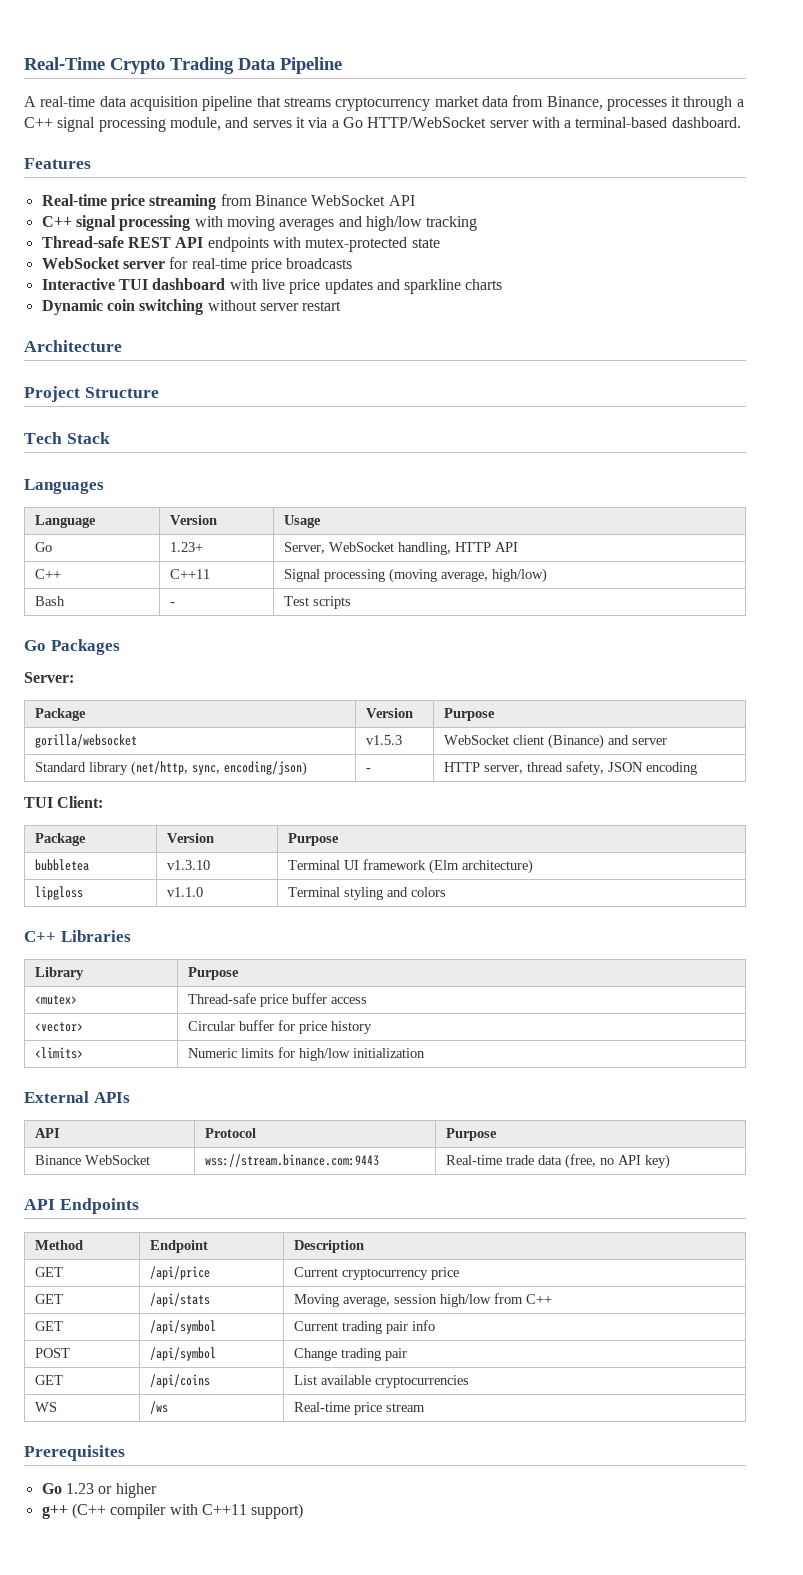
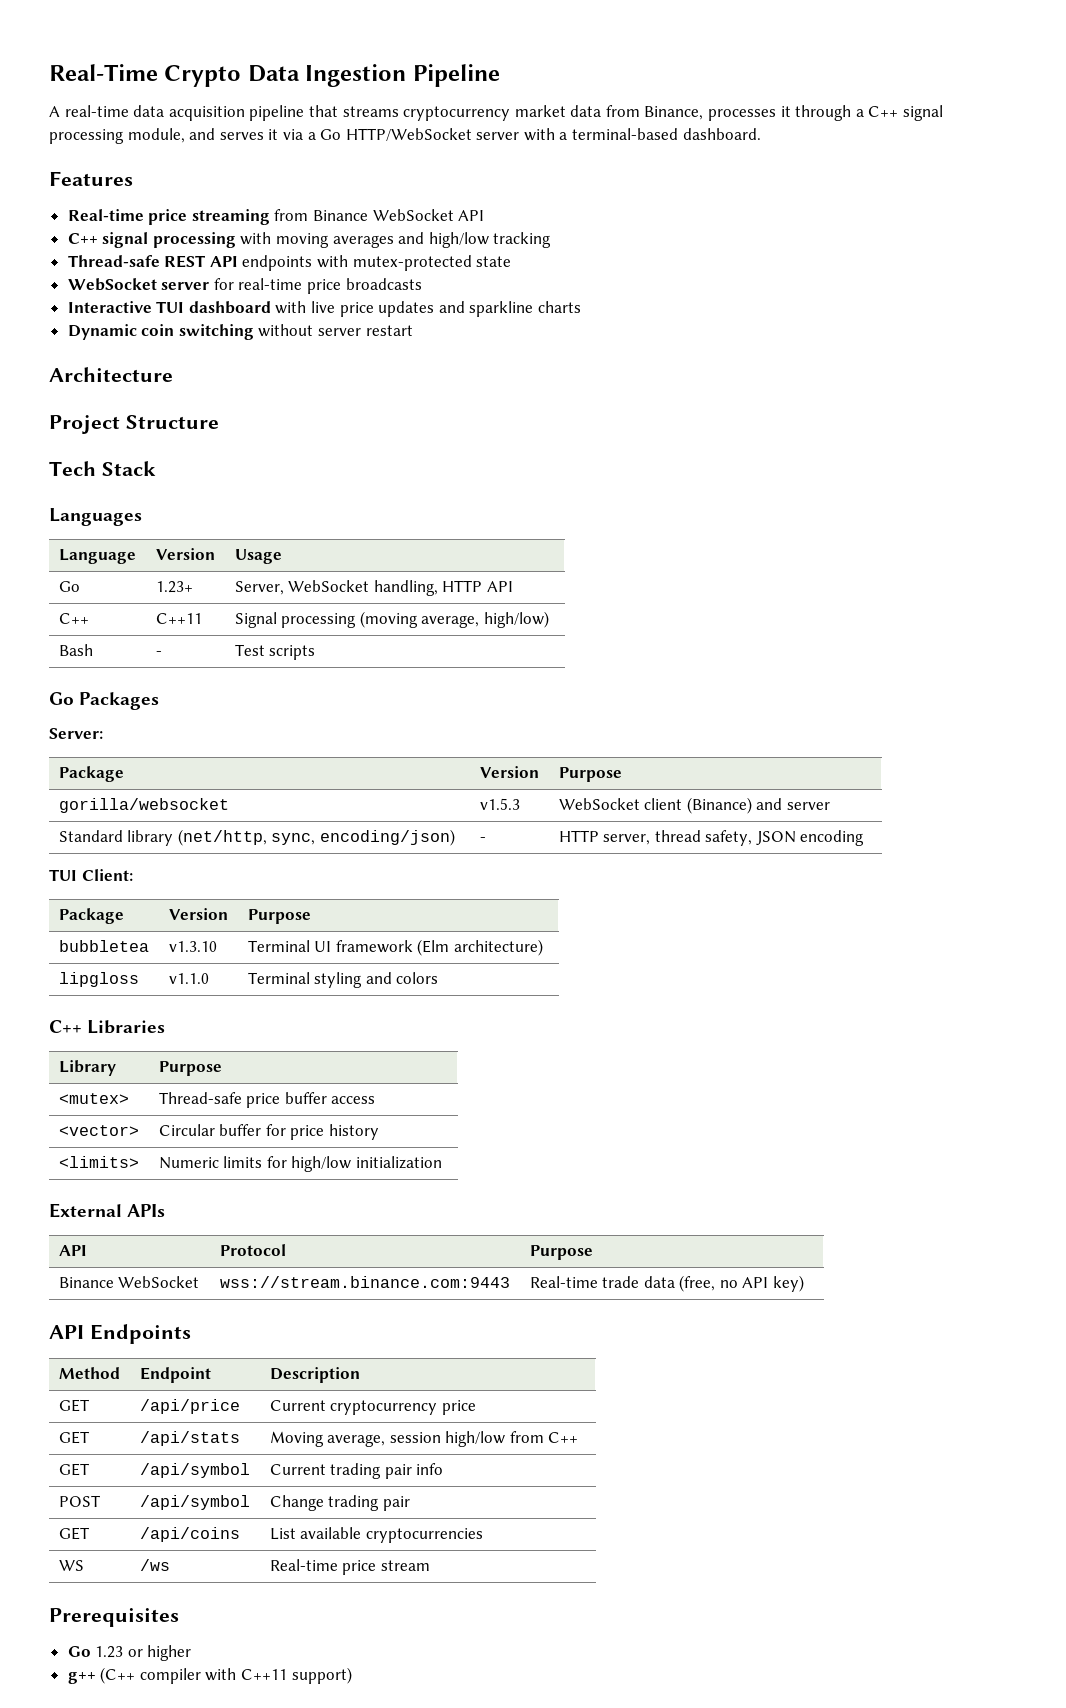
[170,57,275,74] Trading Data -> [247,64,407,87] Data Ingestion

